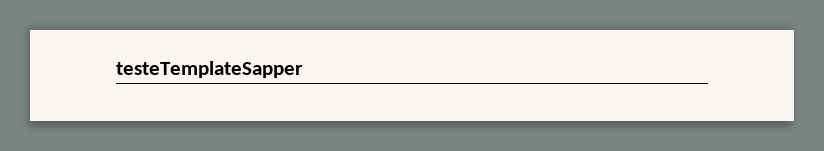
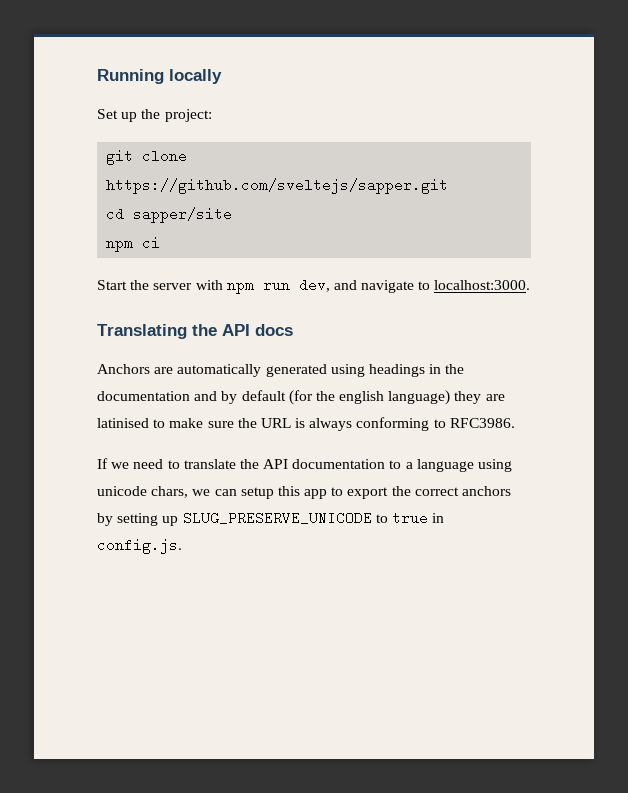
[116,61,303,78] testeTemplateSapper -> [97,69,222,84] [97,109,212,122] [106,149,188,165] [106,178,449,194] [106,207,233,223] [106,236,161,252] [97,278,531,294] [97,324,293,339] [97,364,465,377] [97,390,505,405] [97,417,515,431] [97,458,513,472] [97,486,512,499] [97,511,445,526] [97,538,182,554] Running locally // Set up the project: // git clone https://github.com/sveltejs/sapper.git // cd sapper/site // npm ci // Start the server with npm run dev, and navigate to localhost:3000. // Translating the API docs // Anchors are automatically generated using headings in the documentation and by default (for the english language) they are latinised to make sure the URL is always conforming to RFC3986. // If we need to translate the API documentation to a language using unicode chars, we can setup this app to export the correct anchors by setting up SLUG_PRESERVE_UNICODE to true in config.js.

